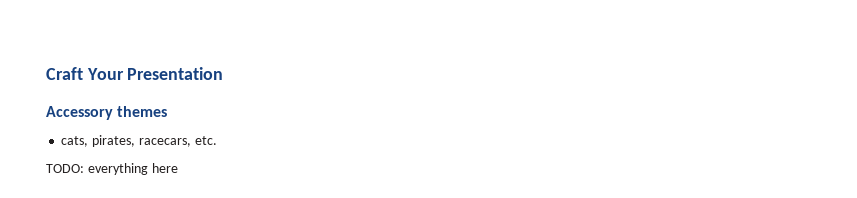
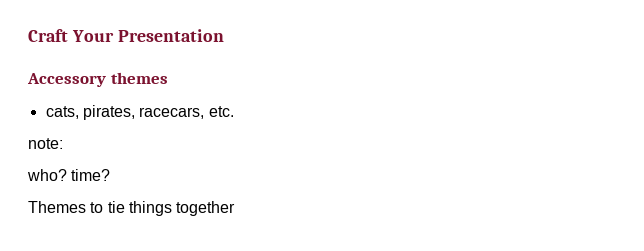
[46,163,178,175] TODO: everything here -> [28,138,63,149] [27,169,111,181] [28,201,236,216] note: // who? time? // Themes to tie things together

